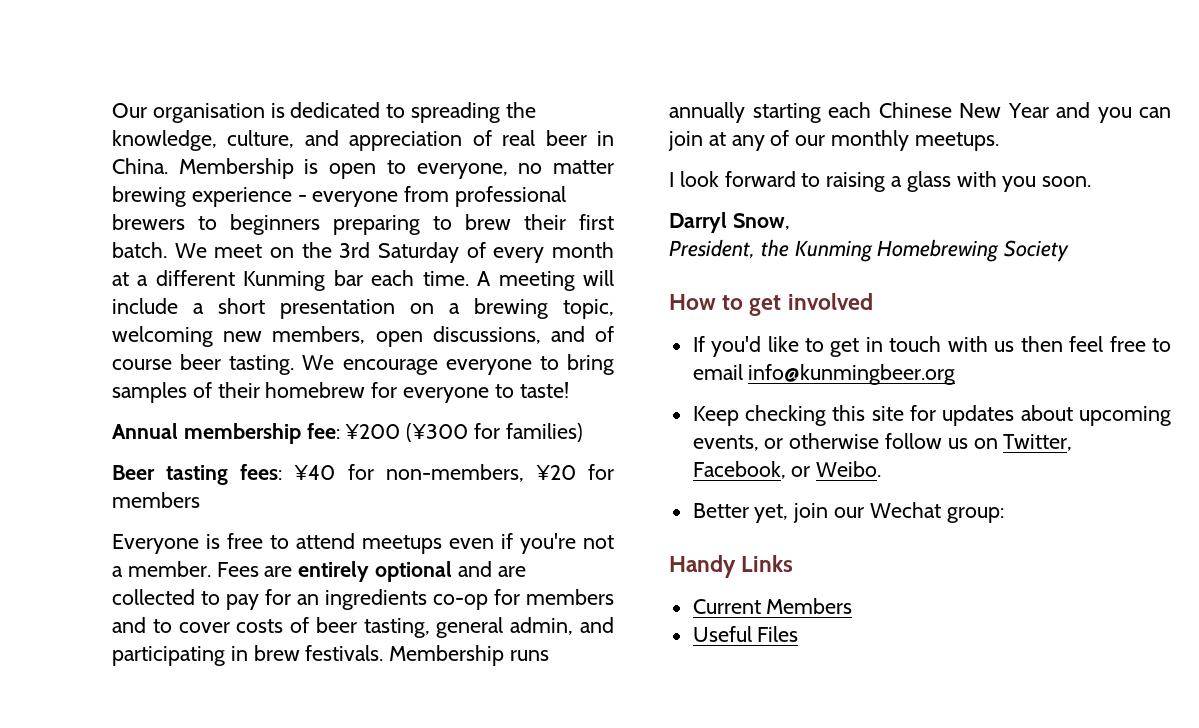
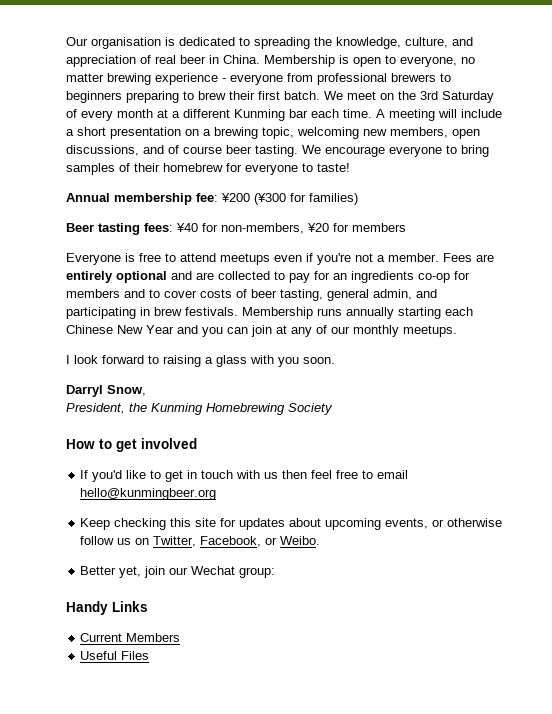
[748,364,956,385] info@kunmingbeer.org -> [80,488,217,500] hello@kunmingbeer.org

